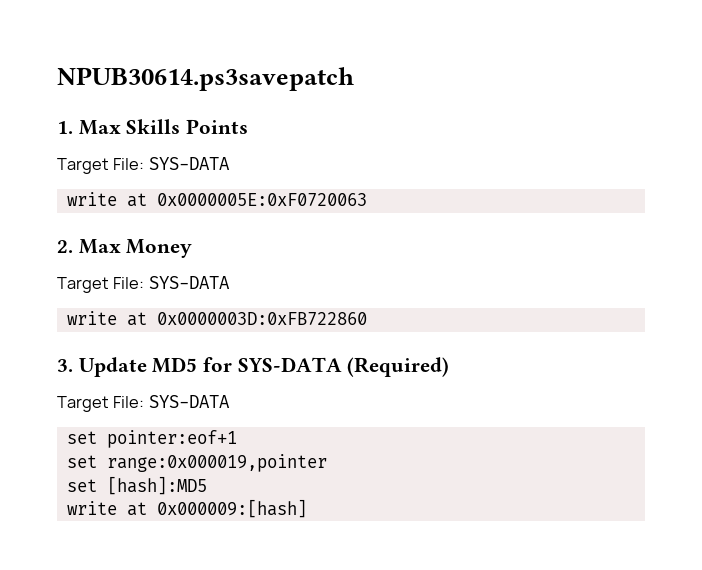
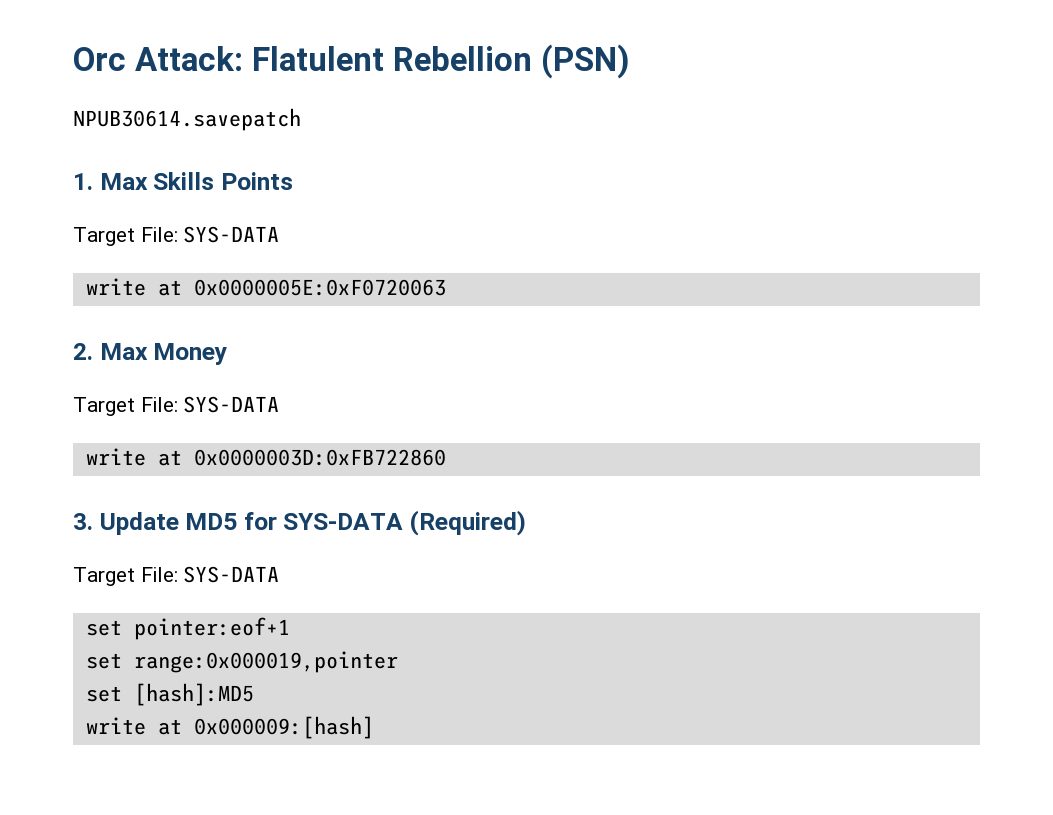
[57,67,354,91] NPUB30614.ps3savepatch -> [73,44,629,79] [73,108,301,131] Orc Attack: Flatulent Rebellion (PSN) // NPUB30614.savepatch

